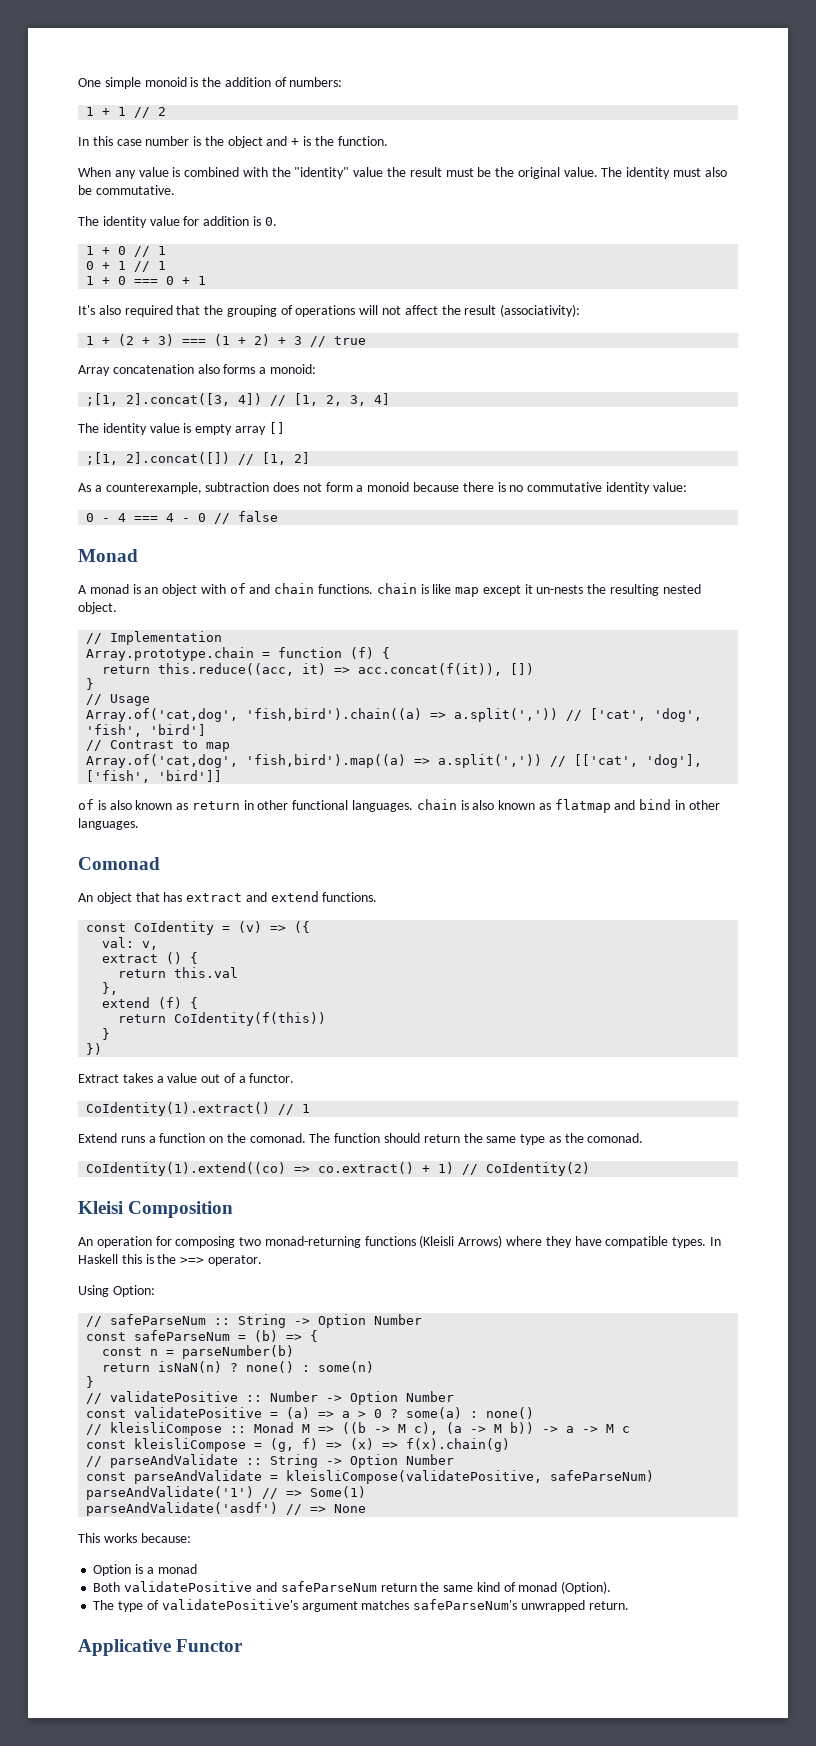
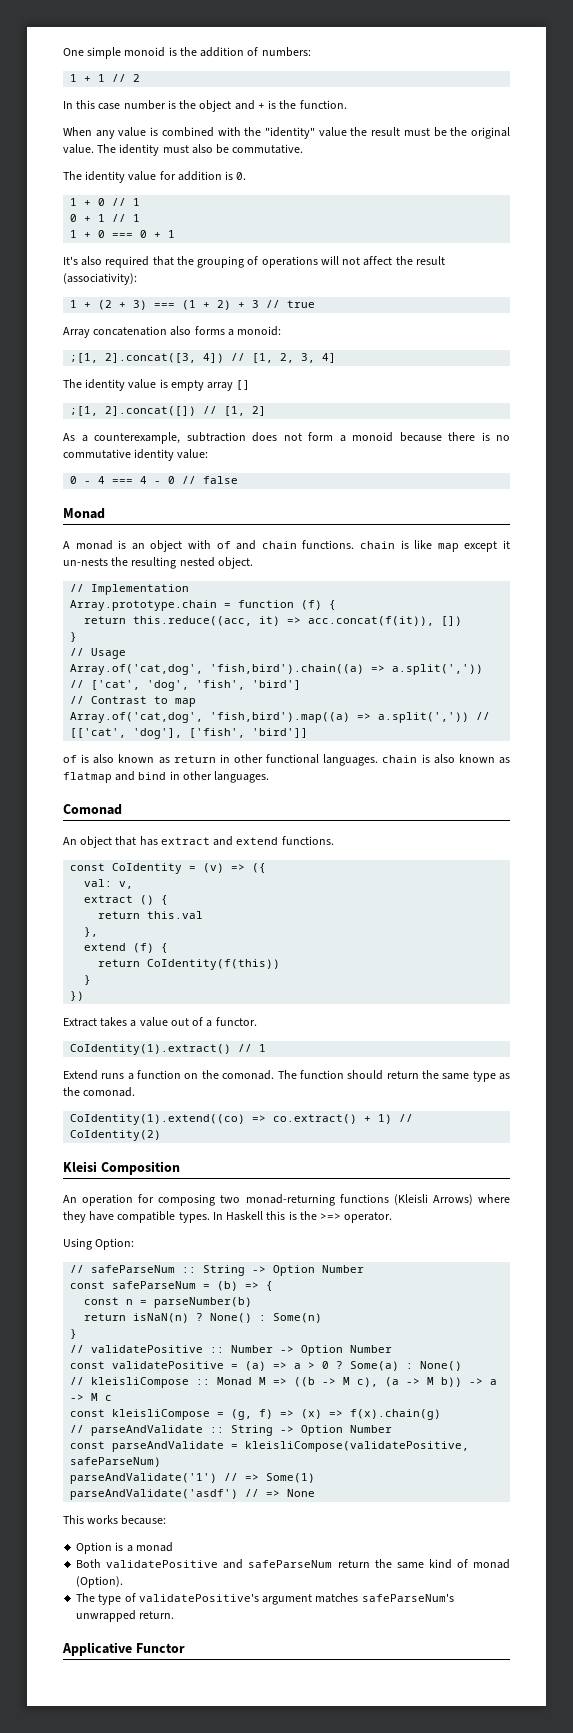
[246,1361,375,1373] none() : some(n) -> [210,1313,323,1323] None() : Some(n)
[406,1407,535,1419] some(a) : none() -> [350,1361,463,1371] Some(a) : None()

